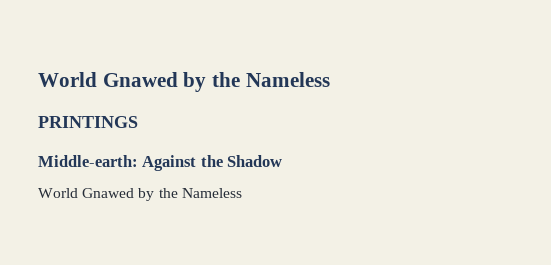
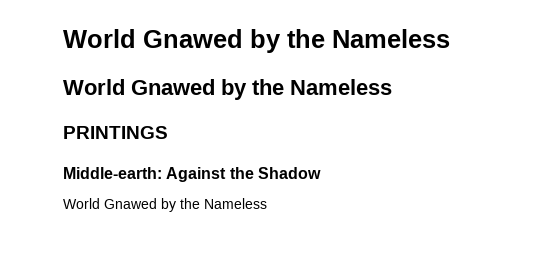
[38,72,330,92] World Gnawed by the Nameless -> [63,29,450,53] [63,79,392,100] World Gnawed by the Nameless // World Gnawed by the Nameless

